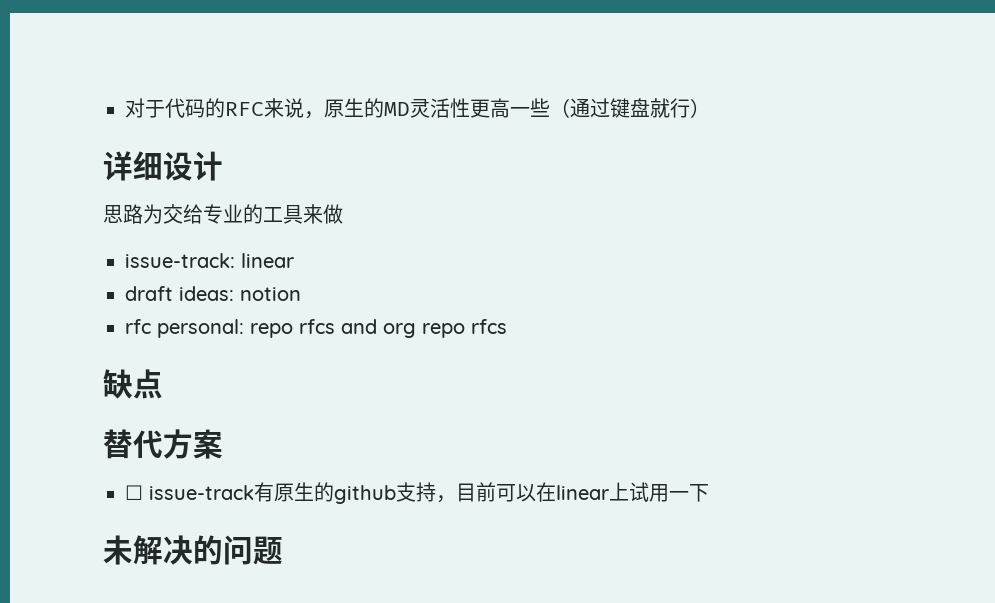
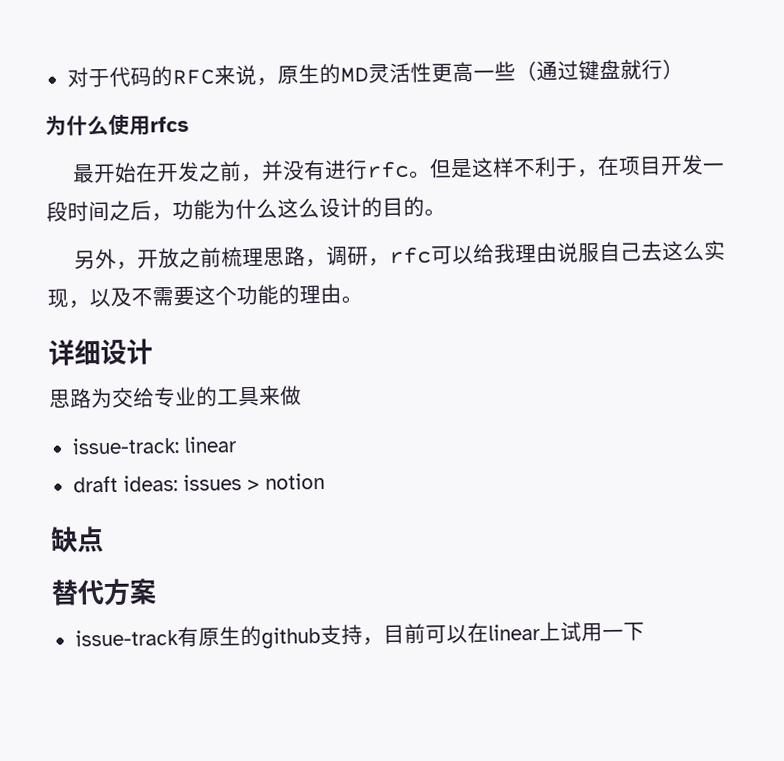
(710, 108) none -> [45,114,189,136] [72,154,726,184] [46,196,446,222] [74,240,727,270] [47,283,363,309] // 为什么使用rfcs // 最开始在开发之前，并没有进行rfc。但是这样不利于，在项目开发一段时间之后，功能为什么这么设计的目的。 // 另外，开放之前梳理思路，调研，rfc可以给我理由说服自己去这么实现，以及不需要这个功能的理由。
(234, 293) none -> [182,474,260,491] issues >
[125,319,507,338] // rfc personal: repo rfcs and org repo rfcs -> (325, 481) none
[125,485,143,500] ☐ -> (157, 591) none
[103,535,283,565] // 未解决的问题 -> (645, 631) none

